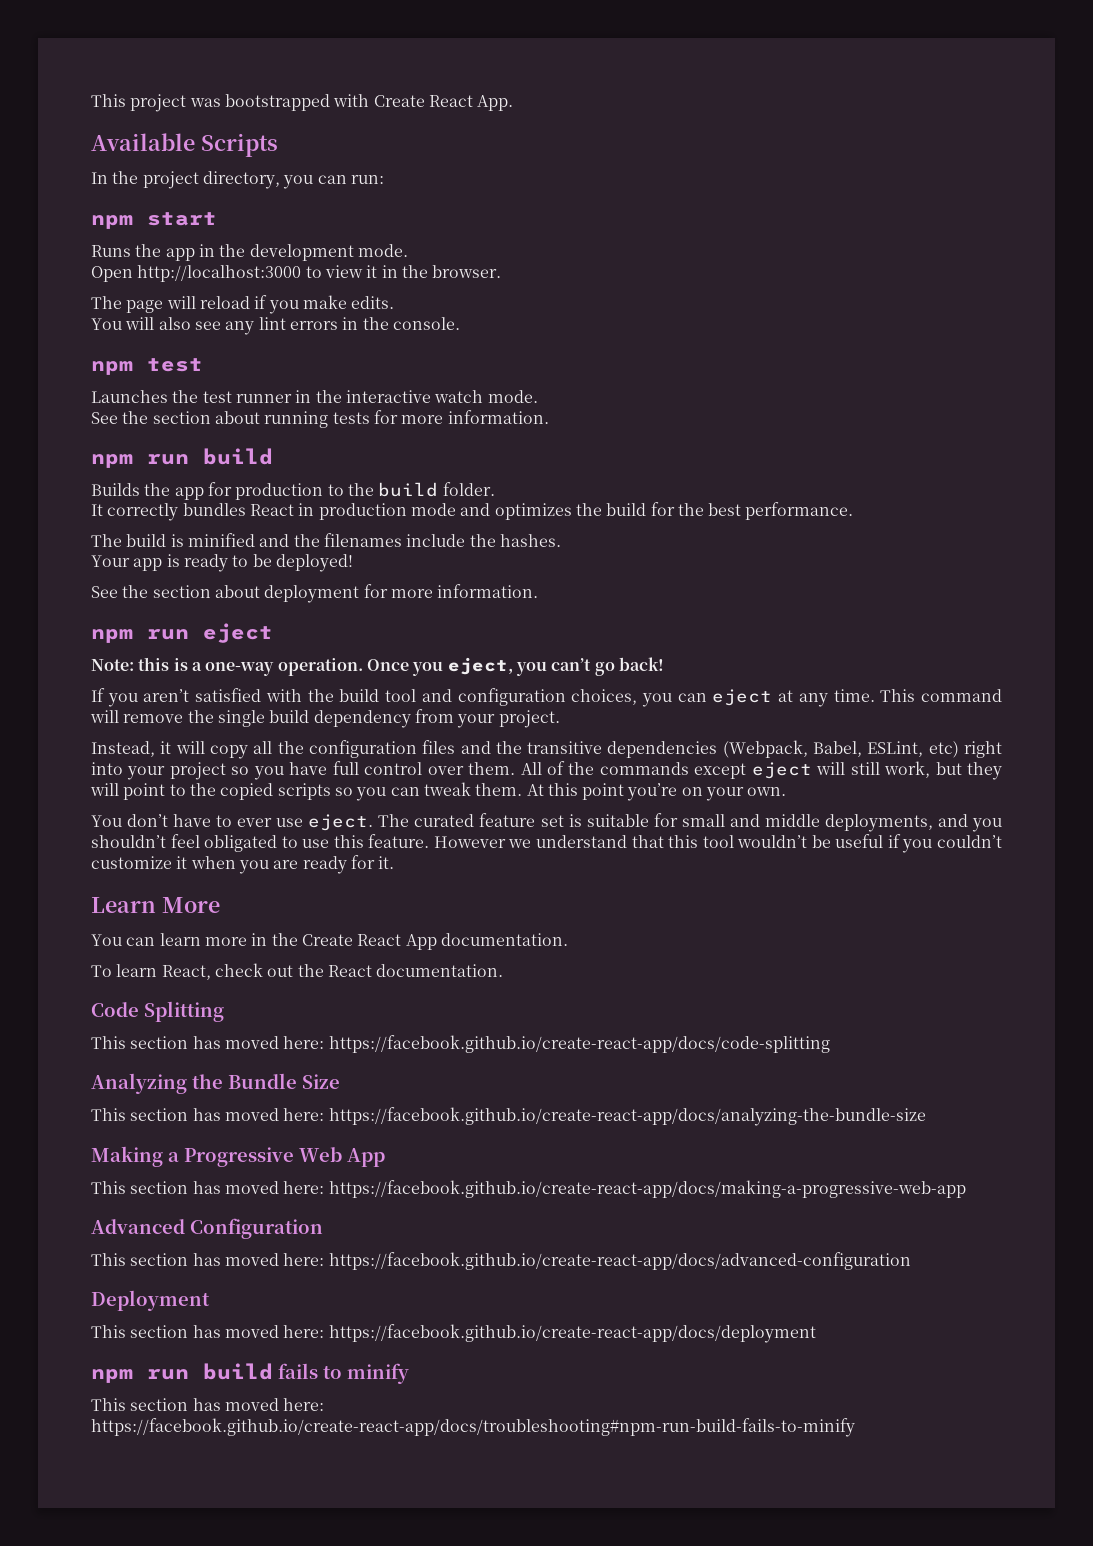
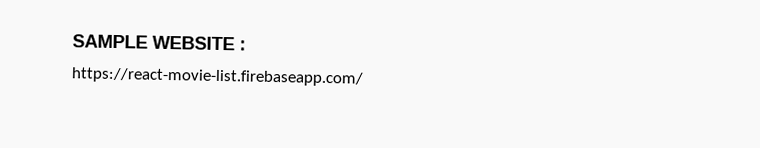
[91,94,514,112] [91,133,278,157] [91,171,384,189] [91,212,217,229] [91,244,408,261] [91,265,502,282] [91,295,395,314] [91,317,460,335] [91,358,203,375] [91,390,538,403] [91,410,549,428] [91,448,273,468] [91,482,495,500] [91,502,854,521] [91,533,561,547] [91,554,353,572] [91,584,539,603] [91,623,273,643] [91,657,664,676] [91,688,1002,707] [90,709,560,728] [91,740,1002,759] [91,761,1003,780] [90,782,787,801] [91,813,1003,832] [91,834,1002,853] [91,855,395,874] [91,897,220,913] [91,933,568,950] [91,963,504,980] [91,1001,224,1022] [91,1035,830,1053] [91,1073,340,1094] [91,1107,926,1126] [91,1146,385,1167] [91,1180,966,1198] [91,1218,323,1239] [91,1252,911,1270] [91,1290,210,1311] [91,1324,816,1343] [91,1363,409,1384] [91,1398,325,1411] [91,1418,855,1437] This project was bootstrapped with Create React App. // Available Scripts // In the project directory, you can run: // npm start // Runs the app in the development mode. // Open http://localhost:3000 to view it in the browser. // The page will reload if you make edits. // You will also see any lint errors in the console. // npm test // Launches the test runner in the interactive watch mode. // See the section about running tests for more information. // npm run build // Builds the app for production to the build folder. // It correctly bundles React in production mode and optimizes the build for the best performance. // The build is minified and the filenames include the hashes. // Your app is ready to be deployed! // See the section about deployment for more information. // npm run eject // Note: this is a one-way operation. Once you eject, you can’t go back! // If you aren’t satisfied with the build tool and configuration choices, you can eject at any time. This command will remove the single build dependency from your project. // Instead, it will copy all the configuration files and the transitive dependencies (Webpack, Babel, ESLint, etc) right into your project so you have full control over them. All of the commands except eject will still work, but they will point to the copied scripts so you can tweak them. At this point you’re on your own. // You don’t have to ever use eject. The curated feature set is suitable for small and middle deployments, and you shouldn’t feel obligated to use this feature. However we understand that this tool wouldn’t be useful if you couldn’t customize it when you are ready for it. // Learn More // You can learn more in the Create React App documentation. // To learn React, check out the React documentation. // Code Splitting // This section has moved here: https://facebook.github.io/create-react-app/docs/code-splitting // Analyzing the Bundle Size // This section has moved here: https://facebook.github.io/create-react-app/docs/analyzing-the-bundle-size // Making a Progressive Web App // This section has moved here: https://facebook.github.io/create-react-app/docs/making-a-progressive-web-app // Advanced Configuration // This section has moved here: https://facebook.github.io/create-react-app/docs/advanced-configuration // Deployment // This section has moved here: https://facebook.github.io/create-react-app/docs/deployment // npm run build fails to minify // This section has moved here: https://facebook.github.io/create-react-app/docs/troubleshooting#npm-run-build-fails-to-minify -> [72,34,246,51] [71,67,364,87] SAMPLE WEBSITE : // https://react-movie-list.firebaseapp.com/

